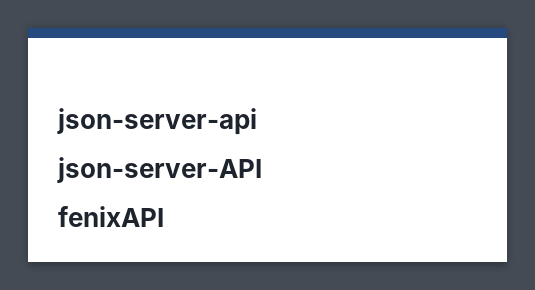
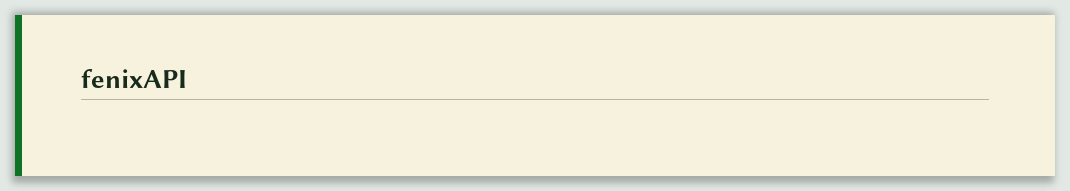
[57,108,257,135] [57,157,262,183] json-server-api // json-server-API // -> (81, 78) none

